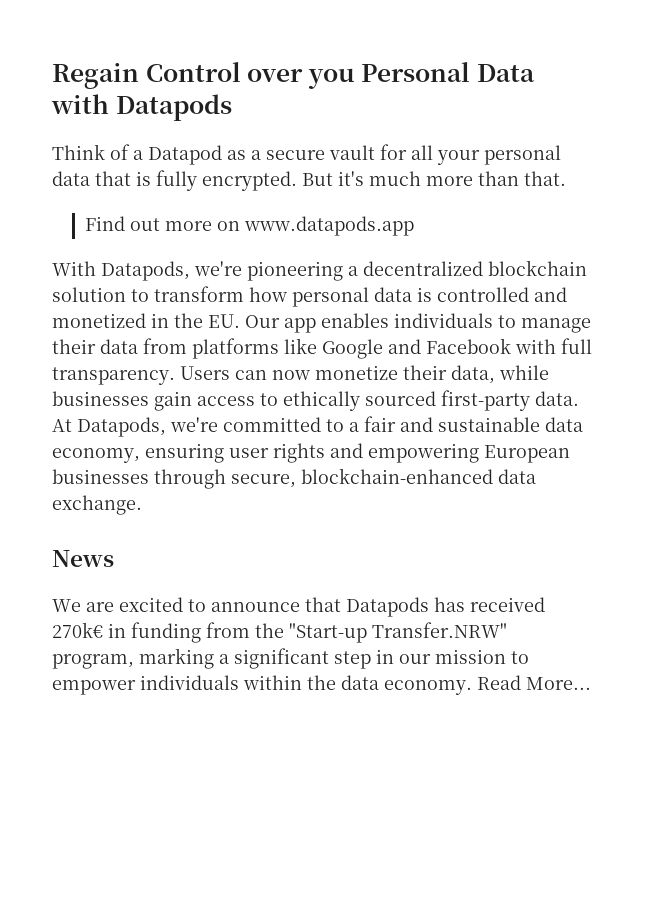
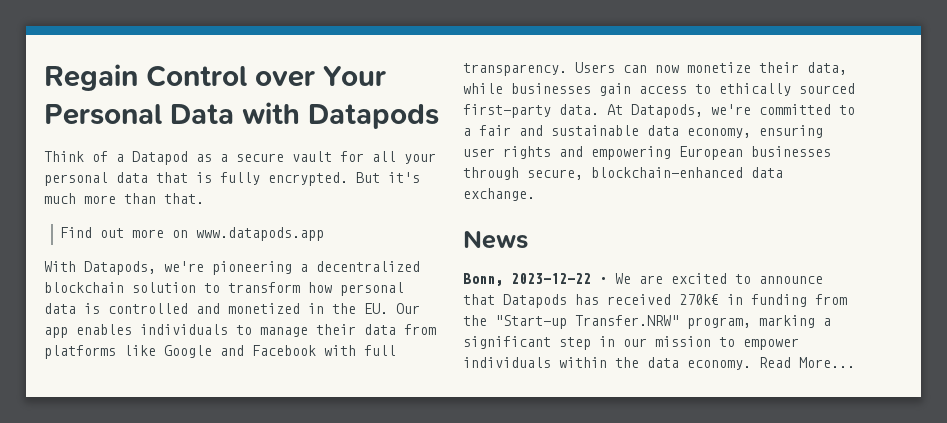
[307,68,355,89] you -> [323,66,386,86] Your
(114, 558) none -> [463,273,607,286] Bonn, 2023-12-22 •

